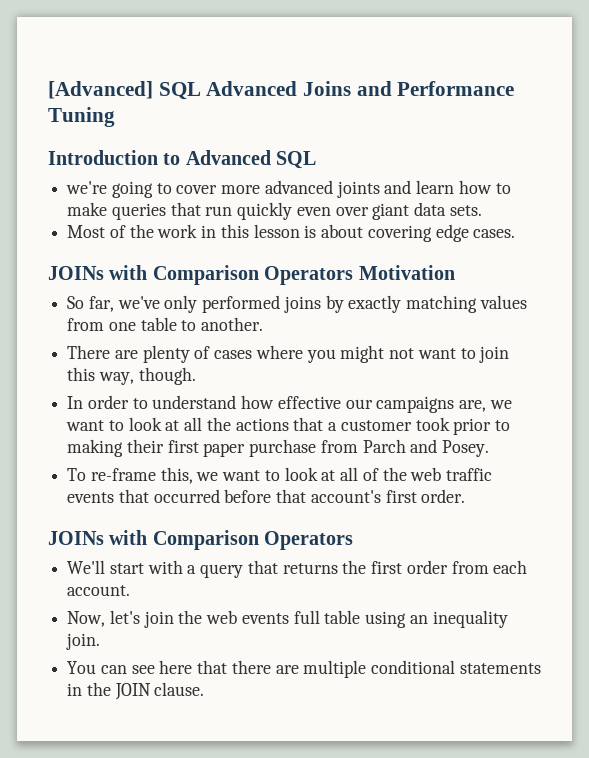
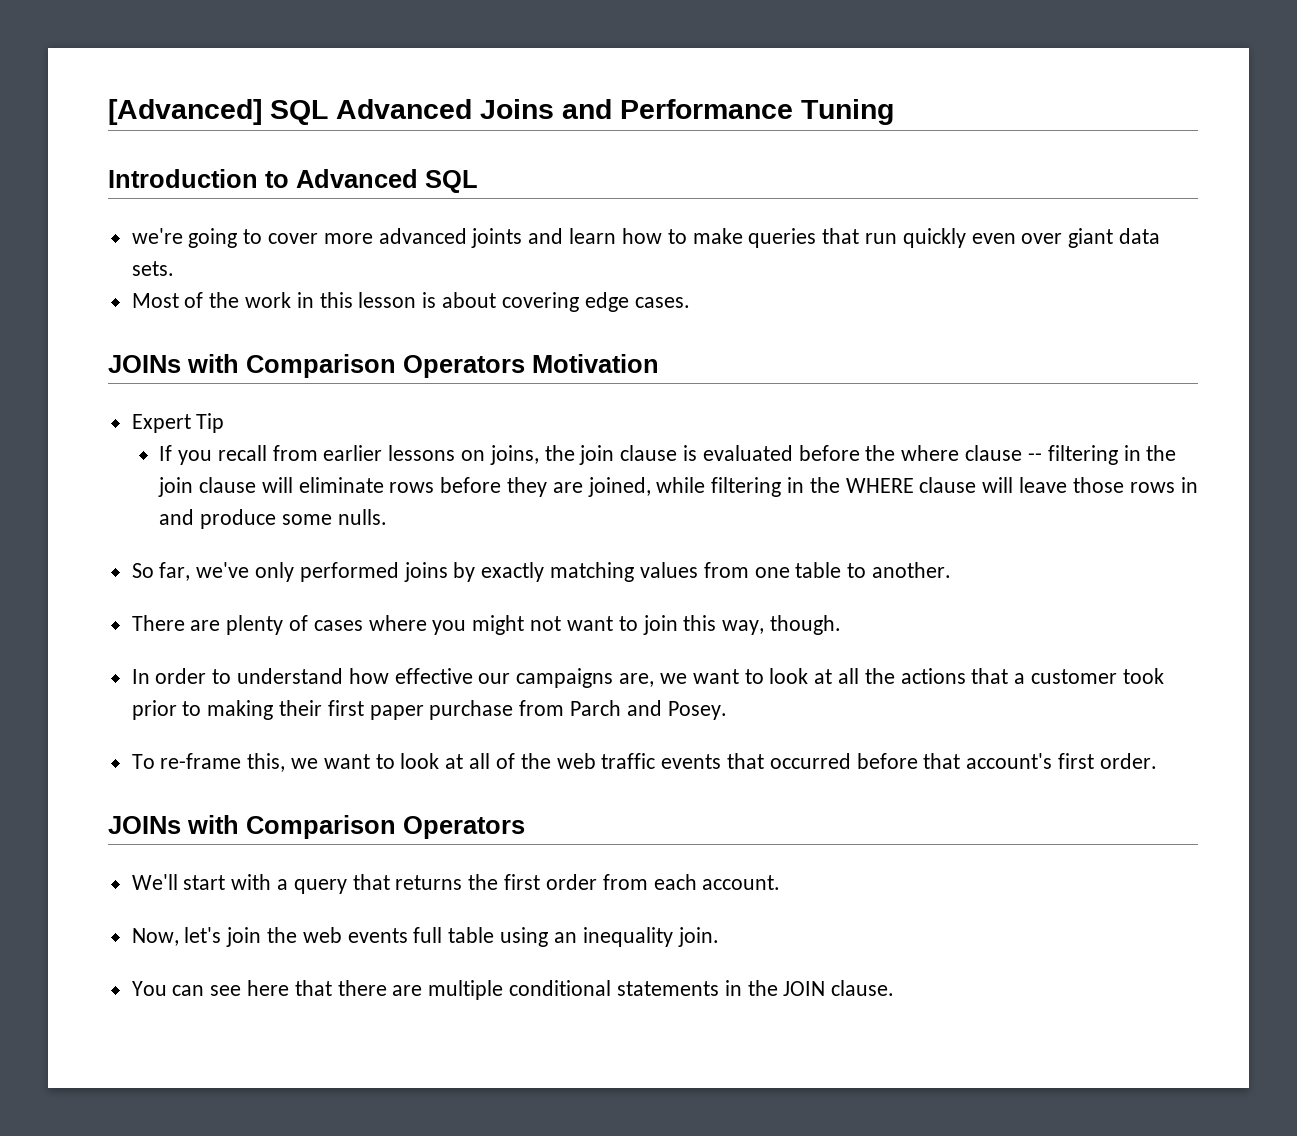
(455, 272) none -> [131,413,225,433] [159,445,1177,465] [158,477,1198,497] [159,509,387,529] // Expert Tip // If you recall from earlier lessons on joins, the join clause is evaluated before the where clause -- filtering in the join clause will eliminate rows before they are joined, while filtering in the WHERE clause will leave those rows in and produce some nulls.

